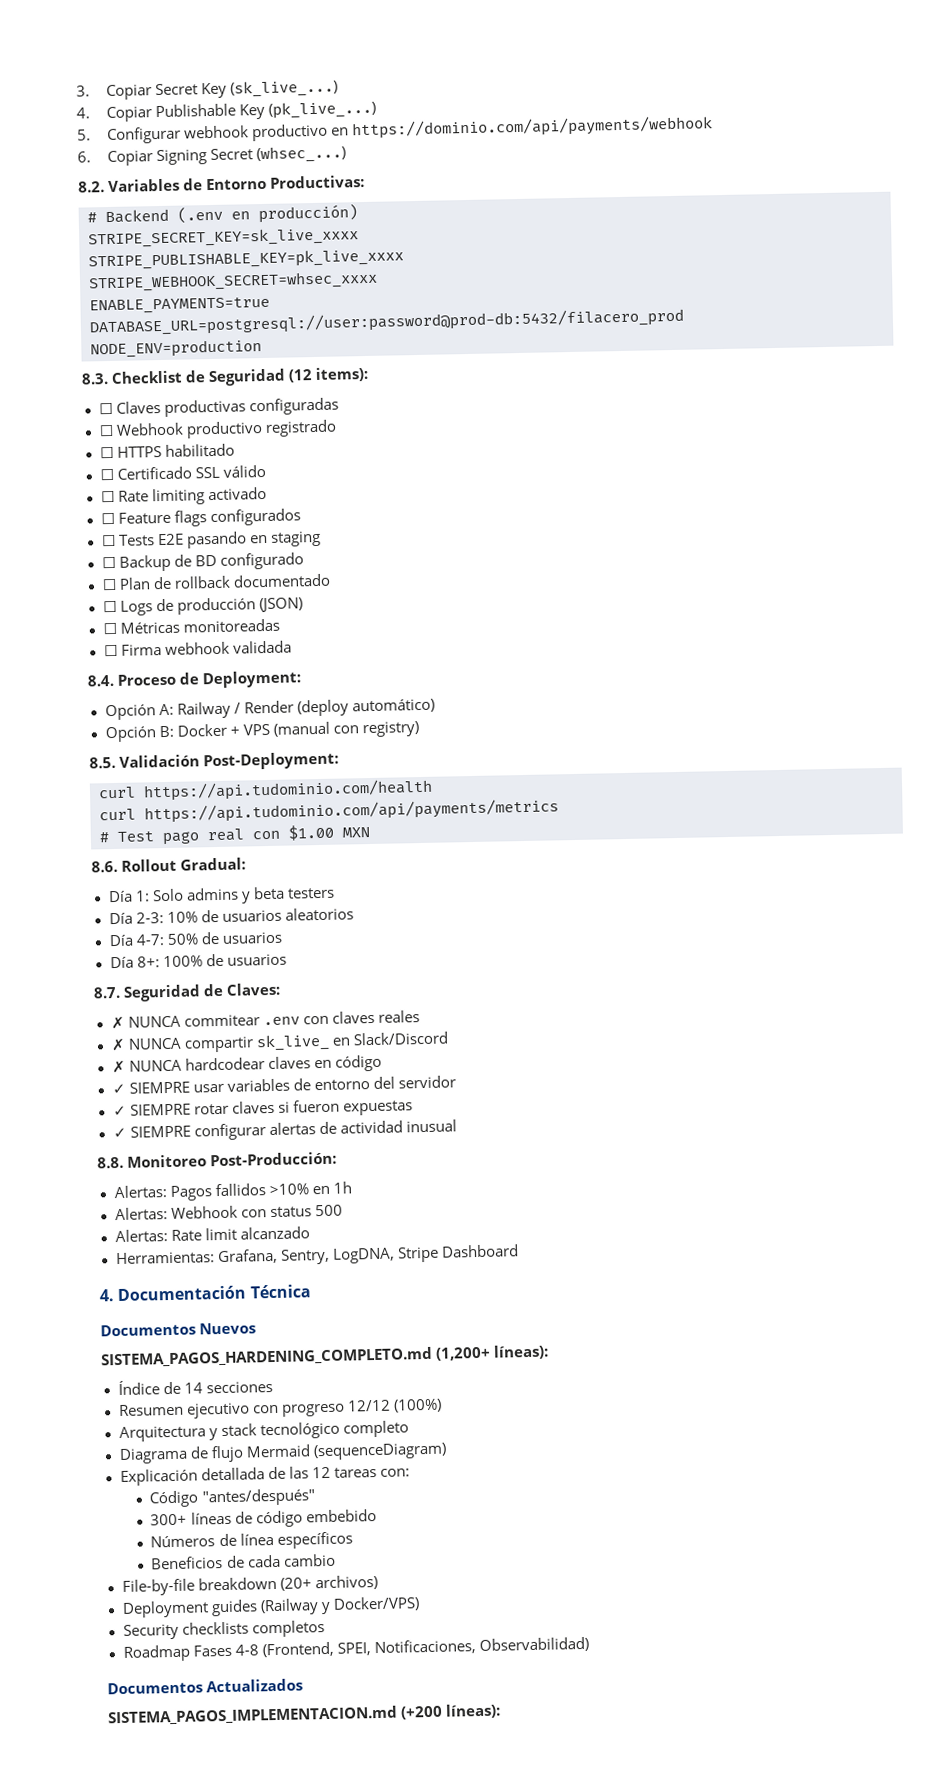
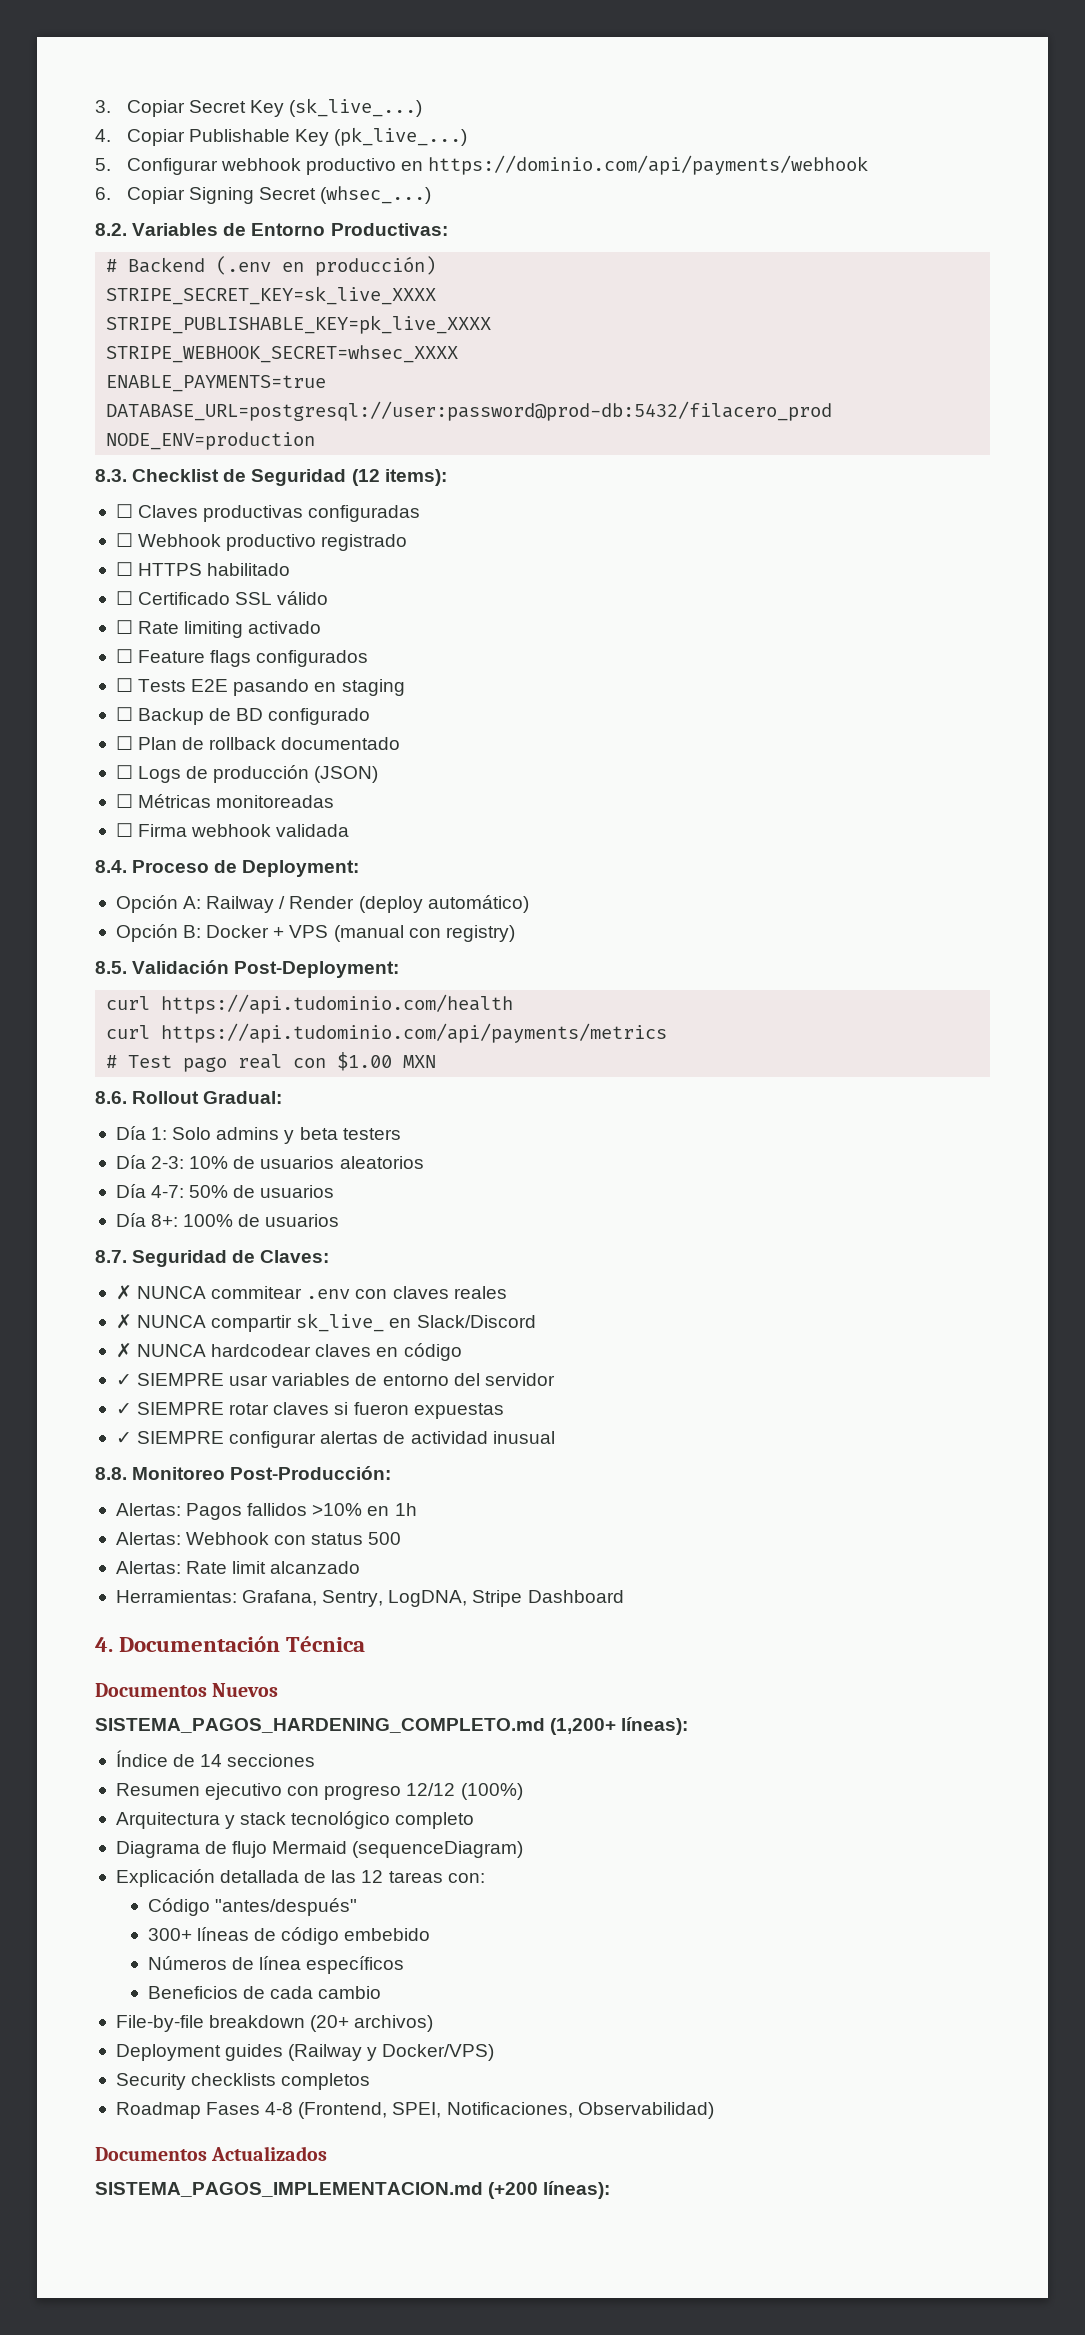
[88,227,359,249] [88,248,404,271] [88,270,378,293] STRIPE_SECRET_KEY=sk_live_xxxx // STRIPE_PUBLISHABLE_KEY=pk_live_xxxx // STRIPE_WEBHOOK_SECRET=whsec_xxxx -> [106,286,437,305] [106,315,492,334] [106,345,459,363] STRIPE_SECRET_KEY=sk_live_XXXX // STRIPE_PUBLISHABLE_KEY=pk_live_XXXX // STRIPE_WEBHOOK_SECRET=whsec_XXXX

